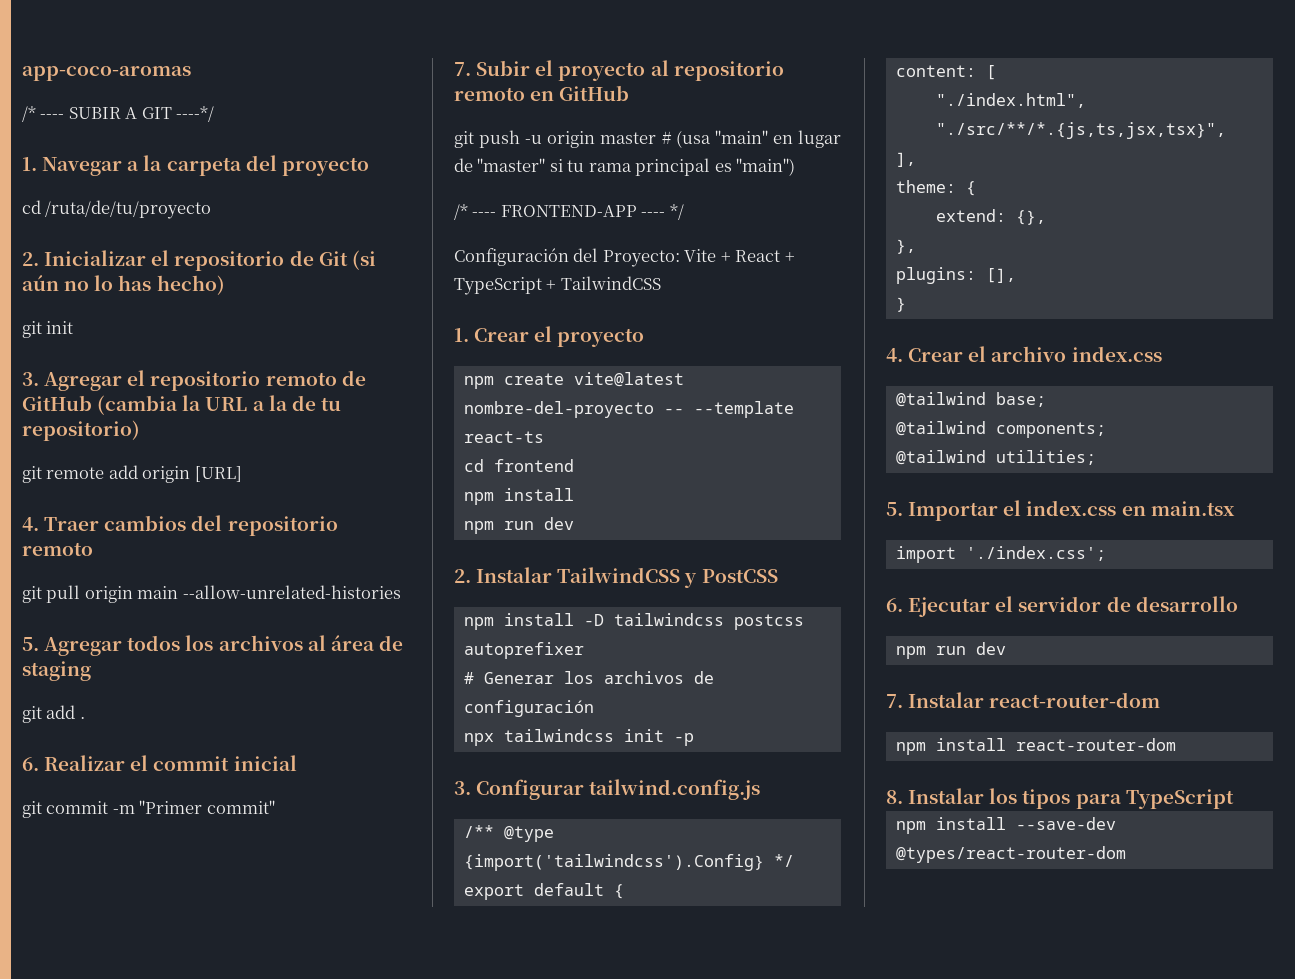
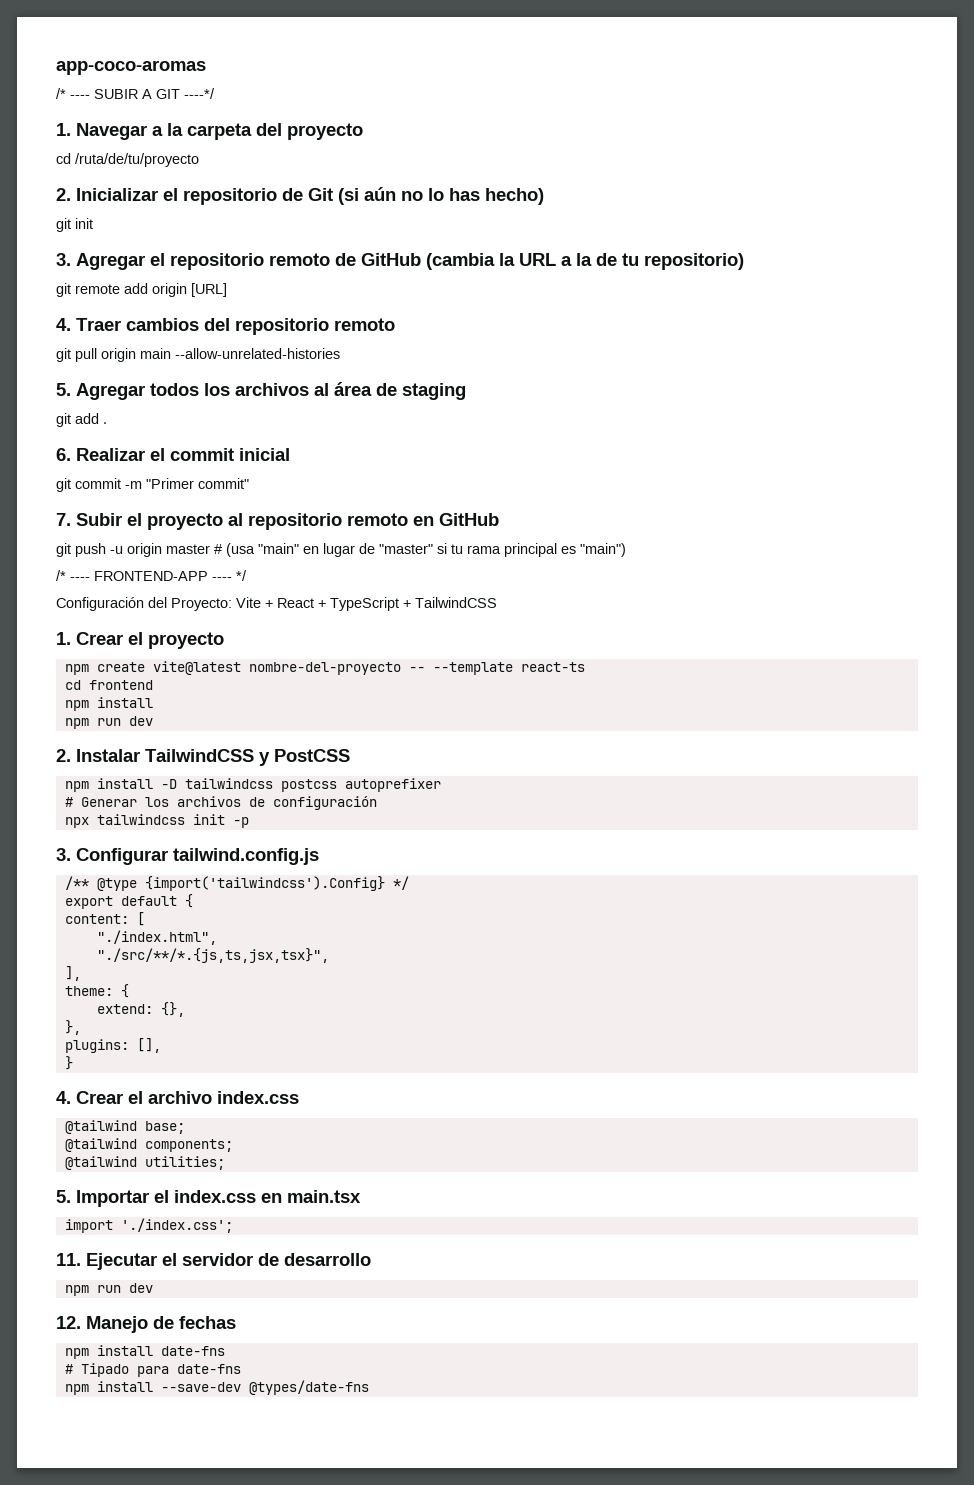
[886,598,903,612] 6. -> [56,1253,81,1266] 11.
[886,692,1161,708] [895,738,1176,755] [886,788,1234,809] 7. Instalar react-router-dom // npm install react-router-dom // 8. Instalar los tipos para TypeScript -> [56,1316,236,1333] [64,1345,225,1359] [64,1363,241,1377] 12. Manejo de fechas // npm install date-fns // # Tipado para date-fns
[895,846,1126,863] @types/react-router-dom -> [248,1380,369,1395] @types/date-fns

